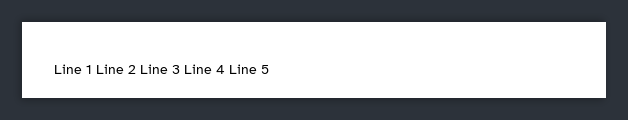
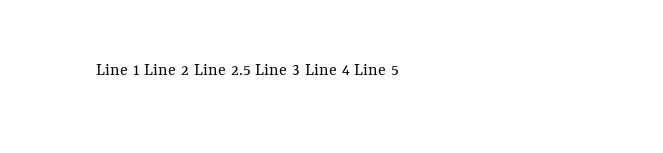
(168, 69) none -> [230,64,288,75] 2.5 Line

